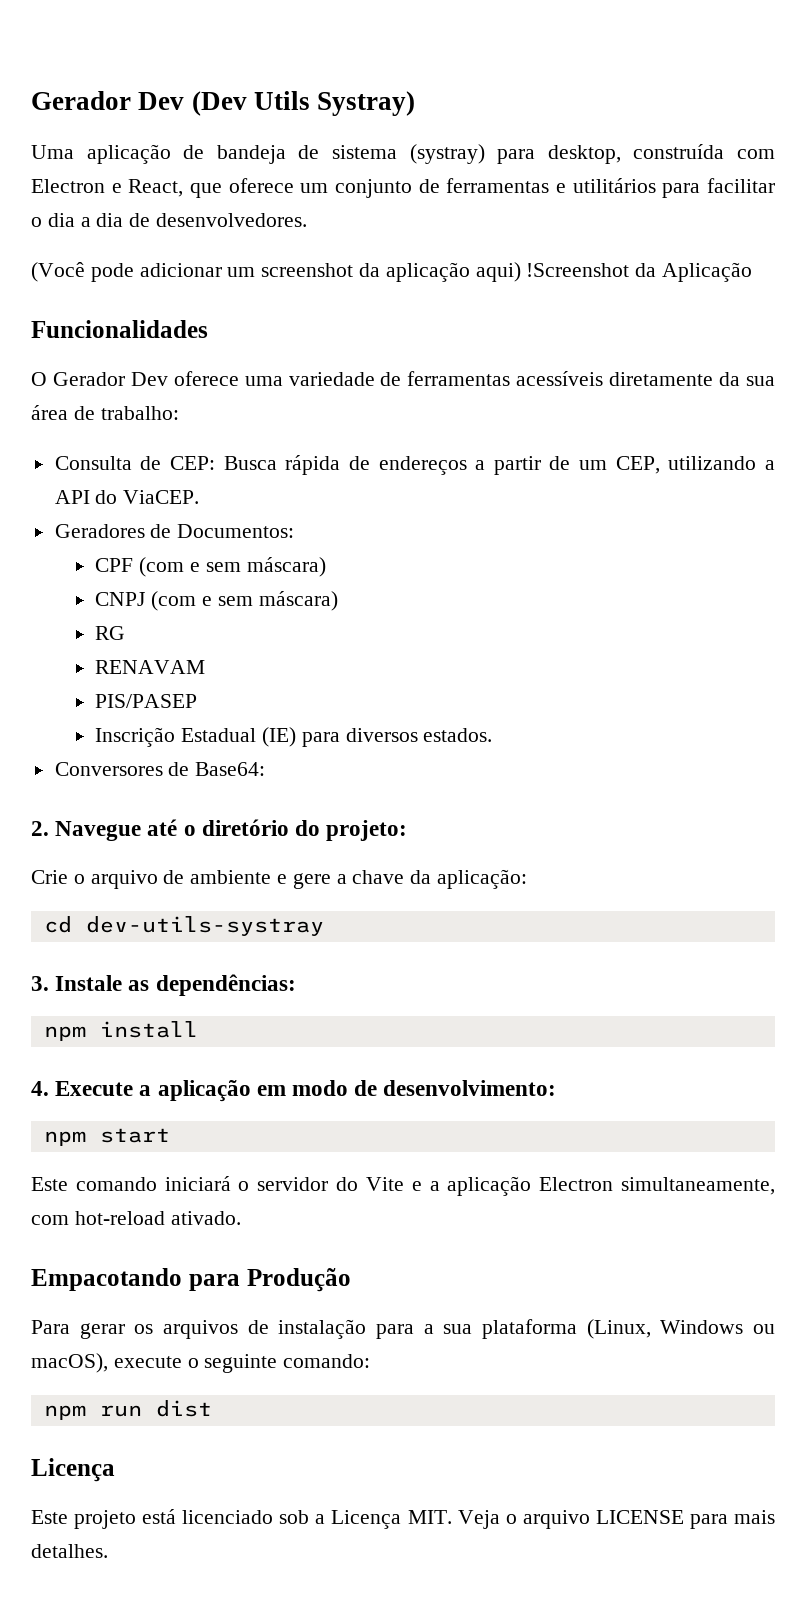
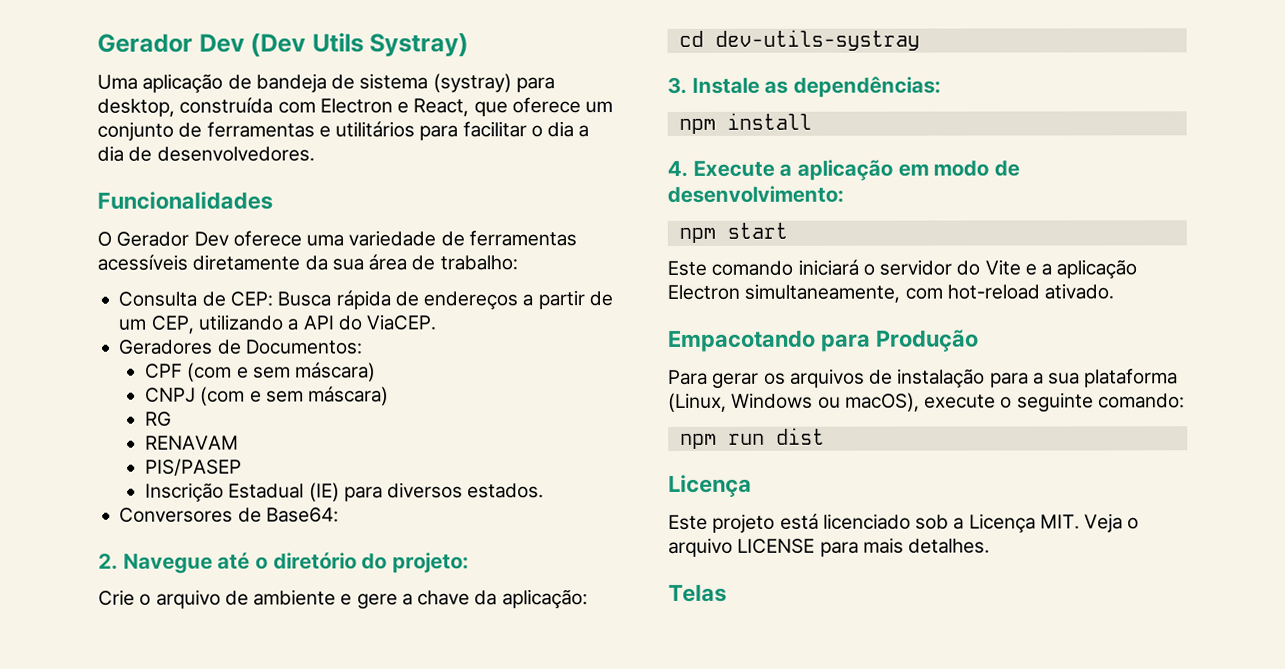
[31,262,753,282] // (Você pode adicionar um screenshot da aplicação aqui) !Screenshot da Aplicação -> (315, 154) none
(108, 1551) none -> [668,584,727,602] // Telas

